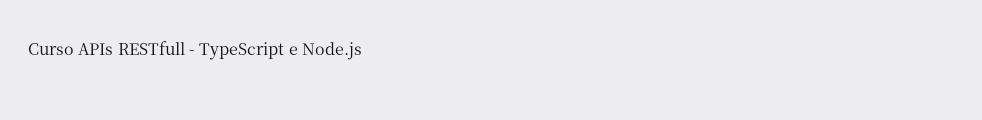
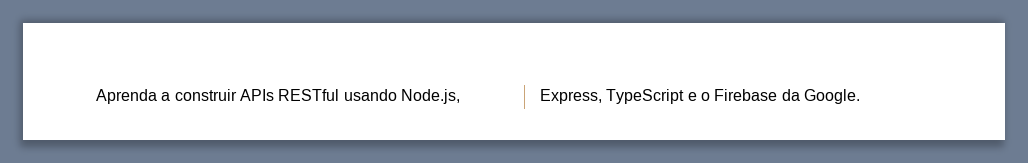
[28,41,362,60] Curso APIs RESTfull - TypeScript e Node.js -> [96,89,860,104] Aprenda a construir APIs RESTful usando Node.js, Express, TypeScript e o Firebase da Google.

